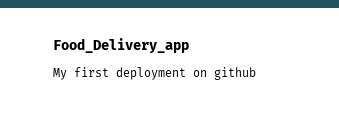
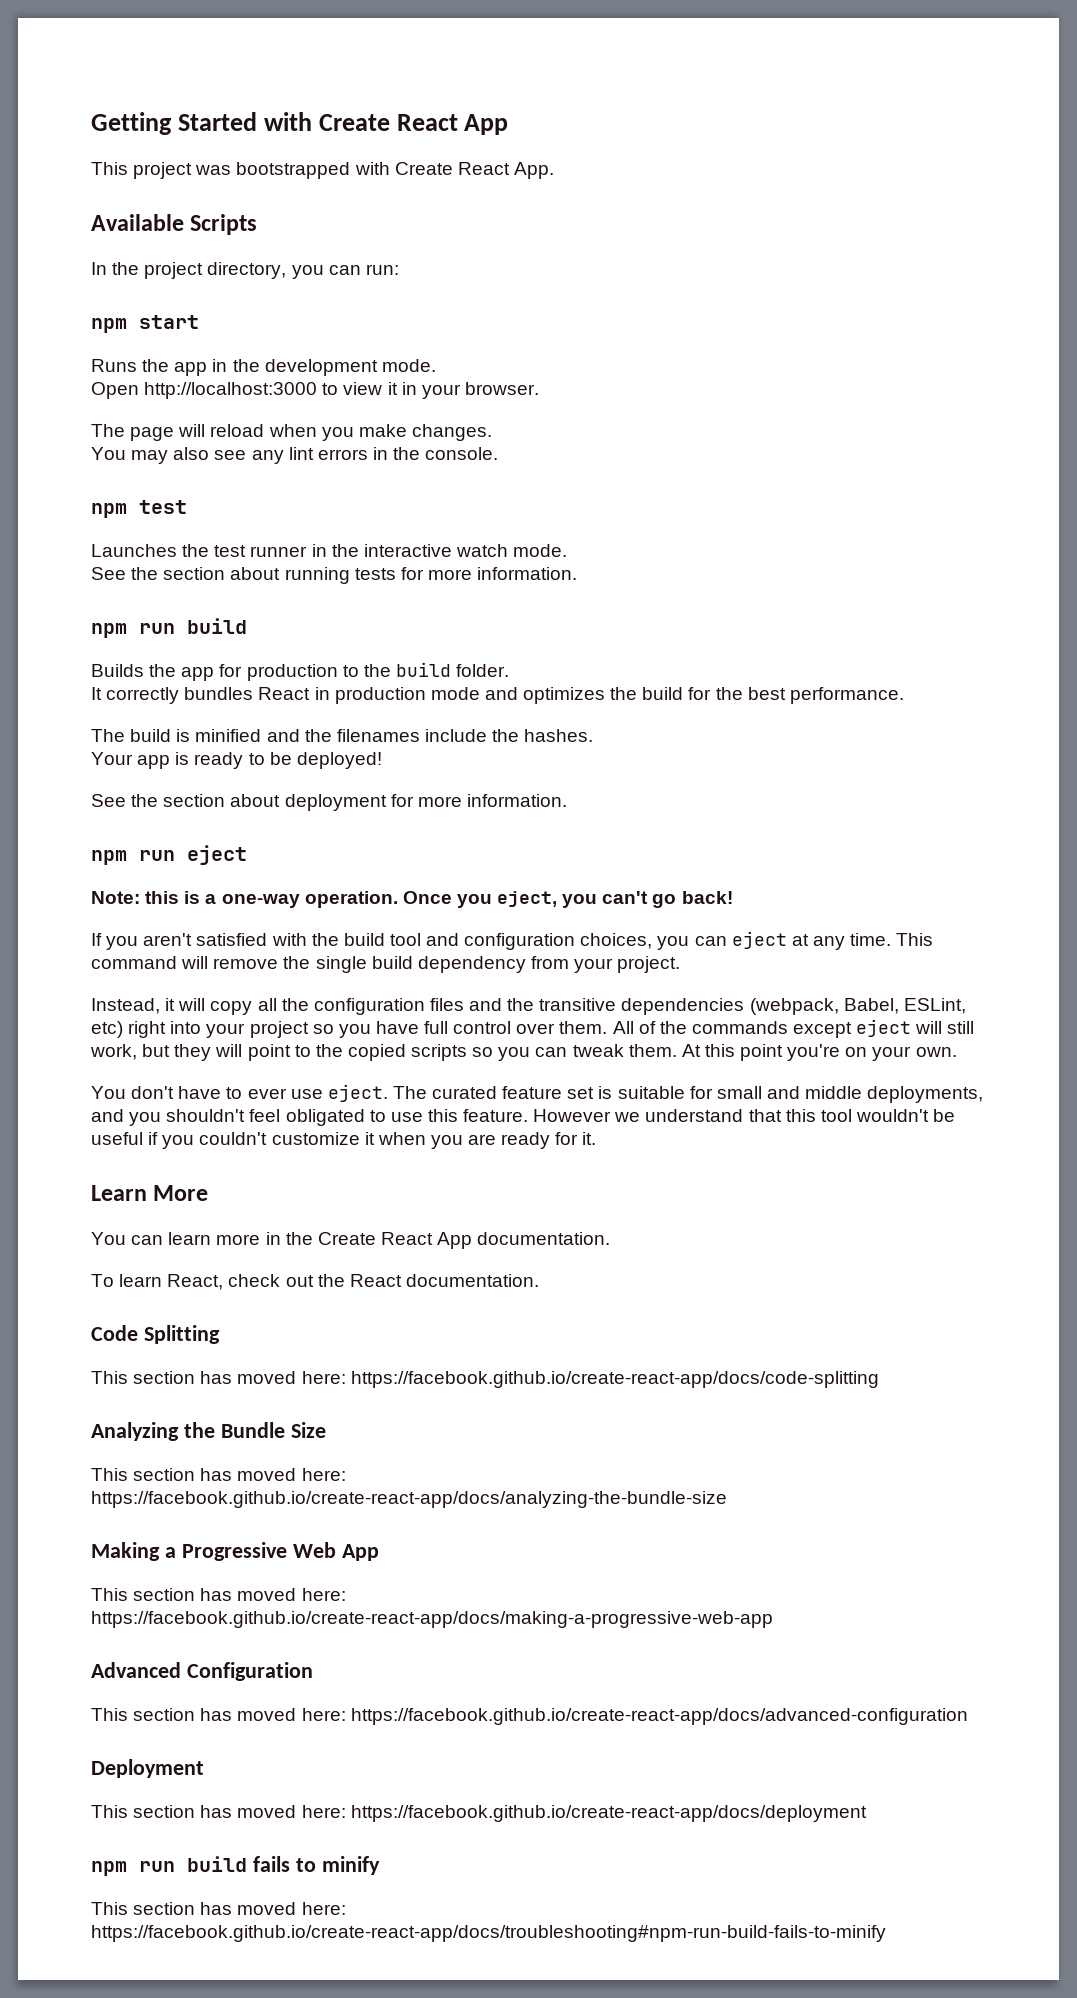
[53,38,189,53] [53,67,256,80] Food_Delivery_app // My first deployment on github -> [91,112,509,135] [91,162,554,179] [91,214,258,235] [91,262,399,279] [91,315,199,333] [91,359,436,376] [91,382,539,399] [91,424,492,441] [91,447,499,464] [91,500,187,518] [91,544,568,557] [91,567,578,584] [91,618,247,638] [91,662,510,681] [91,687,904,704] [91,729,594,742] [91,752,382,769] [91,794,567,811] [91,845,247,865] [91,891,733,908] [91,931,934,950] [91,956,681,973] [91,998,966,1015] [91,1019,975,1038] [90,1044,957,1061] [91,1084,984,1103] [91,1109,956,1126] [91,1132,597,1149] [91,1185,209,1201] [91,1232,611,1249] [91,1274,539,1290] [91,1325,220,1344] [91,1371,879,1388] [91,1422,326,1441] [91,1468,346,1481] [91,1491,727,1508] [91,1542,379,1561] [91,1588,346,1601] [91,1611,773,1628] [91,1662,313,1681] [91,1708,968,1725] [91,1759,204,1778] [91,1805,867,1822] [91,1856,380,1876] [91,1902,346,1915] [91,1925,886,1942] Getting Started with Create React App // This project was bootstrapped with Create React App. // Available Scripts // In the project directory, you can run: // npm start // Runs the app in the development mode. // Open http://localhost:3000 to view it in your browser. // The page will reload when you make changes. // You may also see any lint errors in the console. // npm test // Launches the test runner in the interactive watch mode. // See the section about running tests for more information. // npm run build // Builds the app for production to the build folder. // It correctly bundles React in production mode and optimizes the build for the best performance. // The build is minified and the filenames include the hashes. // Your app is ready to be deployed! // See the section about deployment for more information. // npm run eject // Note: this is a one-way operation. Once you eject, you can't go back! // If you aren't satisfied with the build tool and configuration choices, you can eject at any time. This command will remove the single build dependency from your project. // Instead, it will copy all the configuration files and the transitive dependencies (webpack, Babel, ESLint, etc) right into your project so you have full control over them. All of the commands except eject will still work, but they will point to the copied scripts so you can tweak them. At this point you're on your own. // You don't have to ever use eject. The curated feature set is suitable for small and middle deployments, and you shouldn't feel obligated to use this feature. However we understand that this tool wouldn't be useful if you couldn't customize it when you are ready for it. // Learn More // You can learn more in the Create React App documentation. // To learn React, check out the React documentation. // Code Splitting // This section has moved here: https://facebook.github.io/create-react-app/docs/code-splitting // Analyzing the Bundle Size // This section has moved here: https://facebook.github.io/create-react-app/docs/analyzing-the-bundle-size // Making a Progressive Web App // This section has moved here: https://facebook.github.io/create-react-app/docs/making-a-progressive-web-app // Advanced Configuration // This section has moved here: https://facebook.github.io/create-react-app/docs/advanced-configuration // Deployment // This section has moved here: https://facebook.github.io/create-react-app/docs/deployment // npm run build fails to minify // This section has moved here: https://facebook.github.io/create-react-app/docs/troubleshooting#npm-run-build-fails-to-minify

